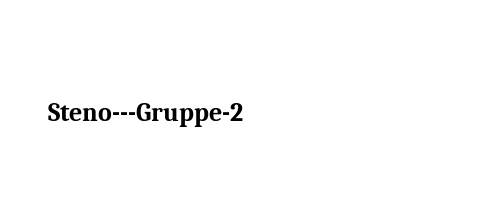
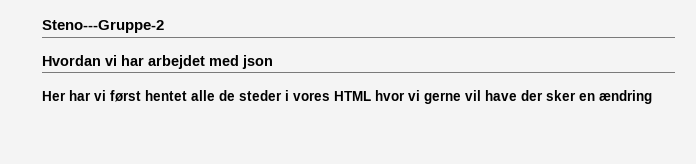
(243, 115) none -> [42,55,273,69] [42,90,652,104] // Hvordan vi har arbejdet med json // Her har vi først hentet alle de steder i vores HTML hvor vi gerne vil have der sker en ændring

